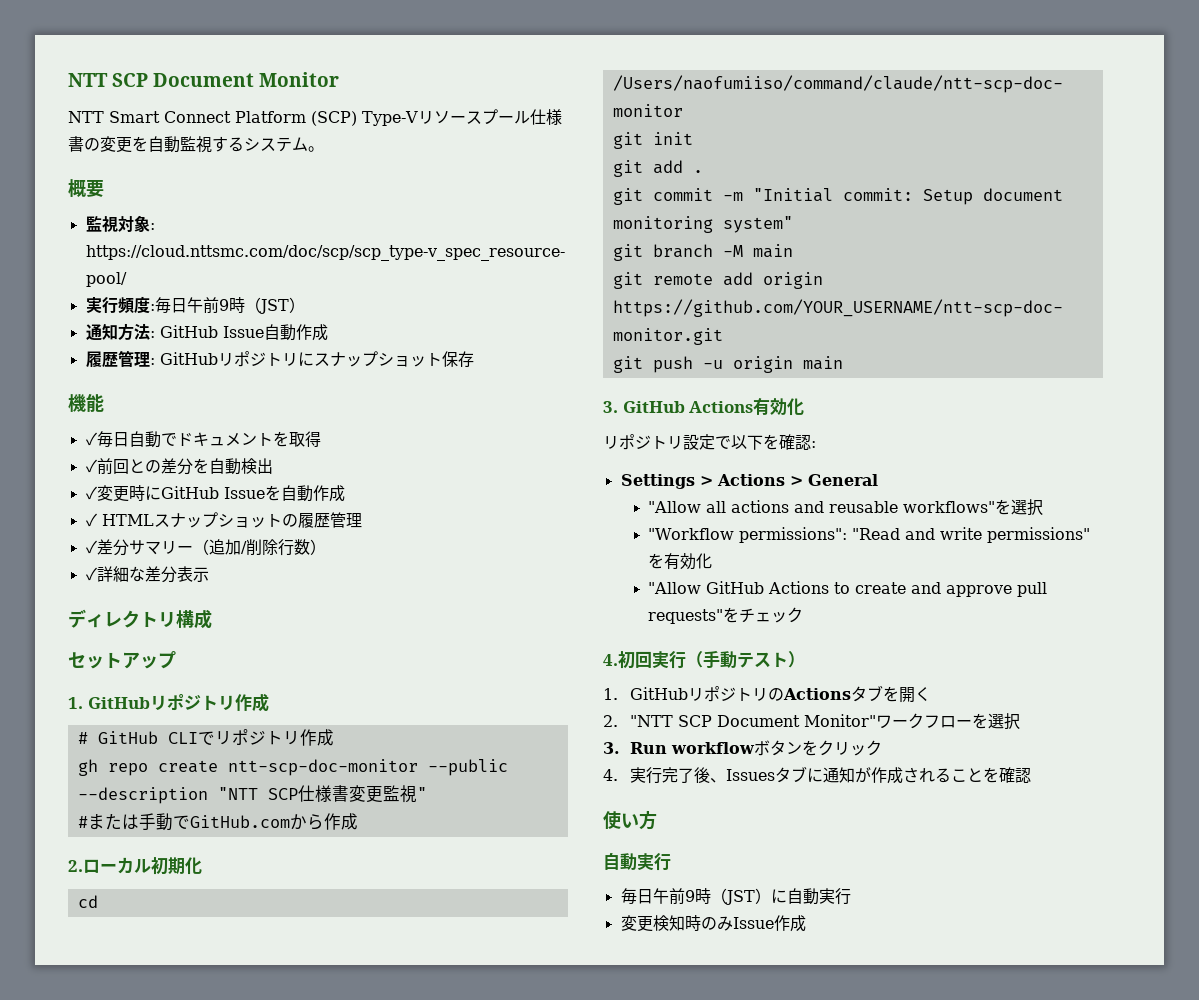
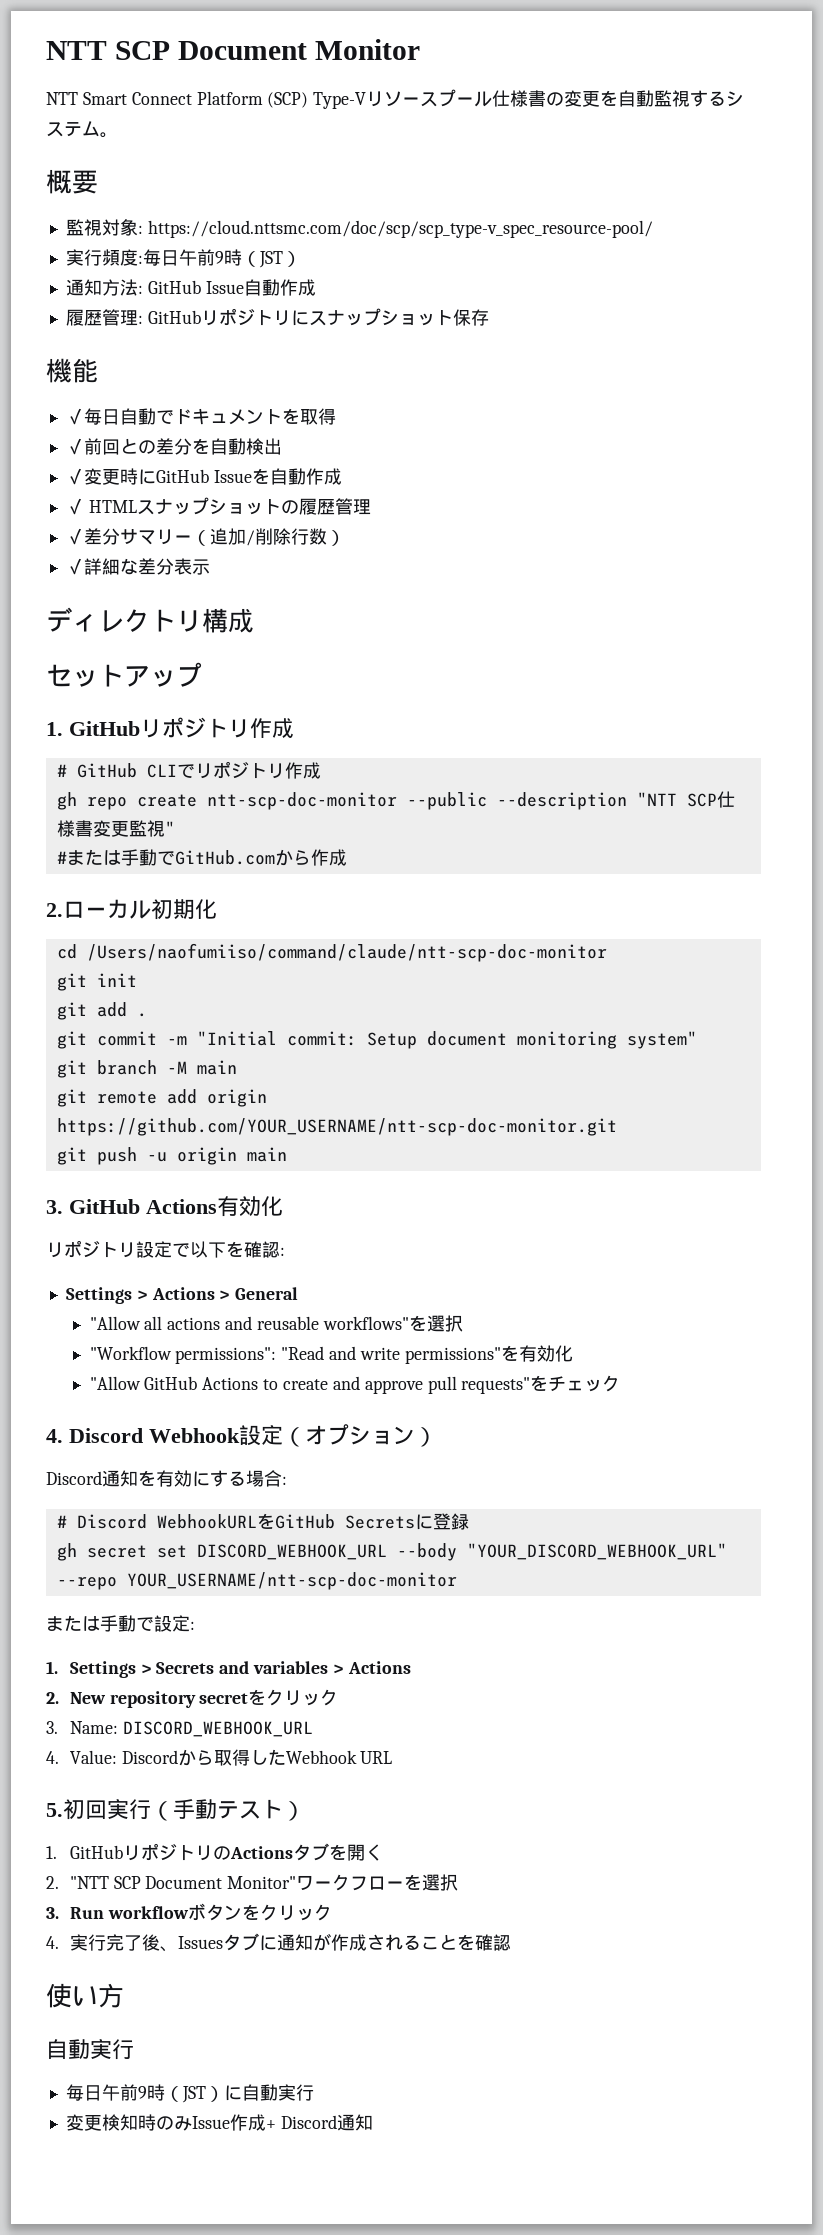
(618, 660) none -> [69,1424,437,1447] [46,1470,287,1487] [56,1513,469,1530] [56,1543,727,1561] [56,1572,457,1590] [46,1615,195,1632] [46,1661,411,1678] [46,1689,339,1708] [46,1721,313,1737] [46,1749,393,1766] [46,1803,63,1817] Discord Webhook設定（オプション） // Discord通知を有効にする場合: // # Discord WebhookURLをGitHub Secretsに登録 // gh secret set DISCORD_WEBHOOK_URL --body "YOUR_DISCORD_WEBHOOK_URL" --repo YOUR_USERNAME/ntt-scp-doc-monitor // または手動で設定: // 1. Settings > Secrets and variables > Actions // 2. New repository secretをクリック // 3. Name: DISCORD_WEBHOOK_URL // 4. Value: Discordから取得したWebhook URL // 5.
(806, 923) none -> [265,2114,373,2131] + Discord通知

